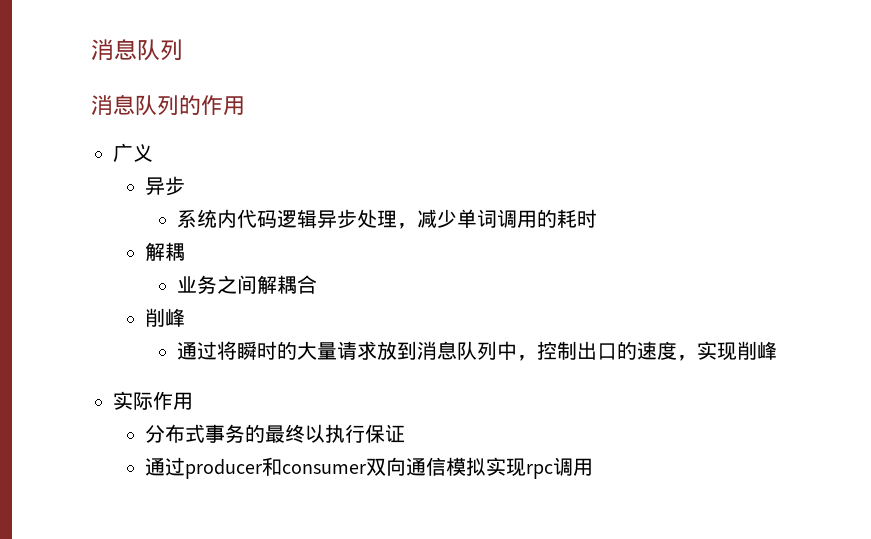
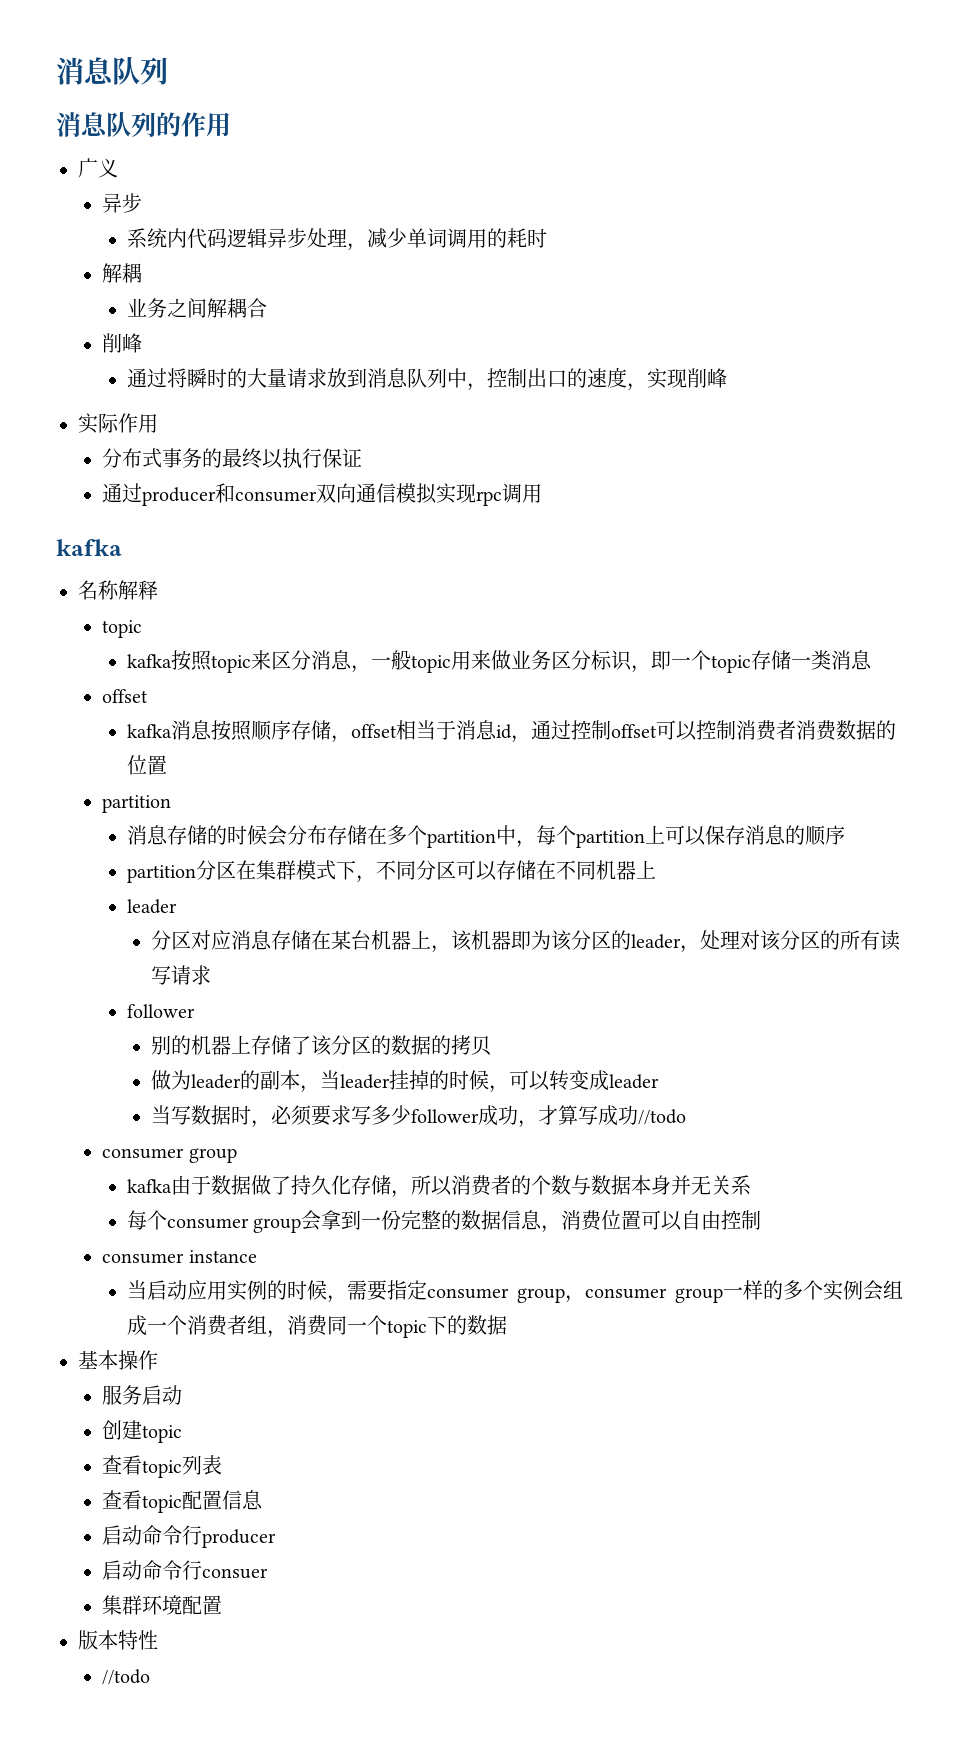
(593, 467) none -> [56,539,122,556] [78,580,158,600] [102,620,143,638] [126,650,872,673] [102,689,149,703] [126,720,896,743] [126,755,167,775] [102,795,172,813] [126,825,845,848] [126,860,656,883] [126,899,177,914] [151,930,901,953] [151,965,212,985] [126,1004,195,1018] [151,1035,492,1056] [151,1070,660,1093] [151,1105,687,1128] [102,1148,237,1163] [126,1175,751,1198] [126,1210,762,1233] [102,1250,257,1264] [126,1280,903,1303] [126,1315,507,1338] [78,1350,158,1370] [102,1385,183,1405] [102,1420,183,1443] [102,1455,223,1478] [102,1490,264,1513] [102,1525,277,1548] [102,1560,269,1580] [102,1595,223,1615] [78,1630,158,1650] [102,1669,151,1685] // kafka // 名称解释 // topic // kafka按照topic来区分消息，一般topic用来做业务区分标识，即一个topic存储一类消息 // offset // kafka消息按照顺序存储，offset相当于消息id，通过控制offset可以控制消费者消费数据的位置 // partition // 消息存储的时候会分布存储在多个partition中，每个partition上可以保存消息的顺序 // partition分区在集群模式下，不同分区可以存储在不同机器上 // leader // 分区对应消息存储在某台机器上，该机器即为该分区的leader，处理对该分区的所有读写请求 // follower // 别的机器上存储了该分区的数据的拷贝 // 做为leader的副本，当leader挂掉的时候，可以转变成leader // 当写数据时，必须要求写多少follower成功，才算写成功//todo // consumer group // kafka由于数据做了持久化存储，所以消费者的个数与数据本身并无关系 // 每个consumer group会拿到一份完整的数据信息，消费位置可以自由控制 // consumer instance // 当启动应用实例的时候，需要指定consumer group，consumer group一样的多个实例会组成一个消费者组，消费同一个topic下的数据 // 基本操作 // 服务启动 // 创建topic // 查看topic列表 // 查看topic配置信息 // 启动命令行producer // 启动命令行consuer // 集群环境配置 // 版本特性 // //todo

